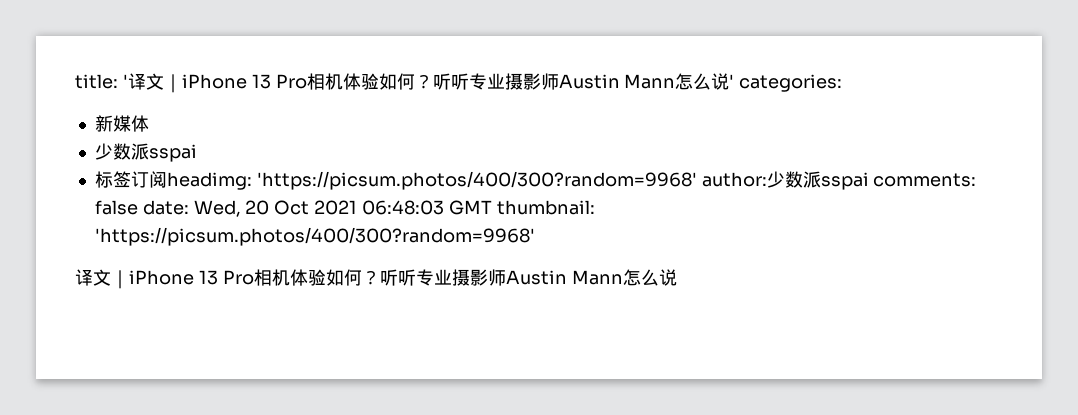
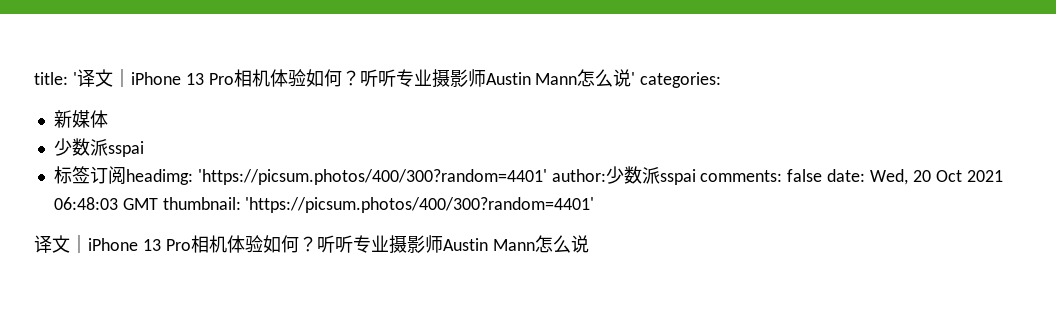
[256,171,697,190] 'https://picsum.photos/400/300?random=9968' -> [197,169,547,185] 'https://picsum.photos/400/300?random=4401'
[94,227,535,246] 'https://picsum.photos/400/300?random=9968' -> [245,197,595,213] 'https://picsum.photos/400/300?random=4401'

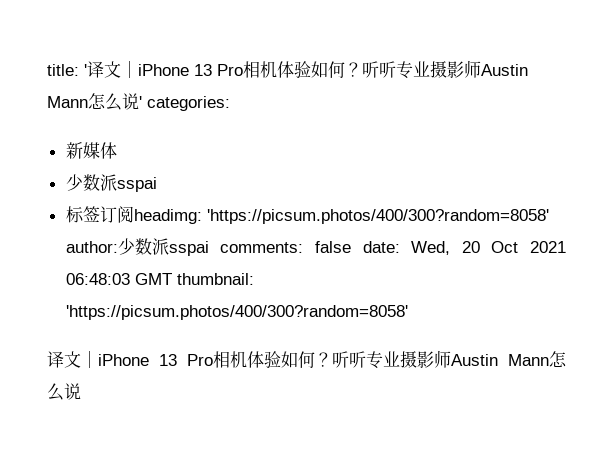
[197,169,547,185] 'https://picsum.photos/400/300?random=4401' -> [206,209,549,224] 'https://picsum.photos/400/300?random=8058'
[245,197,595,213] 'https://picsum.photos/400/300?random=4401' -> [65,305,408,320] 'https://picsum.photos/400/300?random=8058'

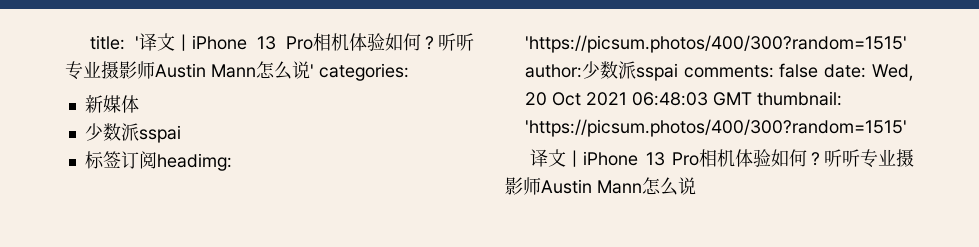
[206,209,549,224] 'https://picsum.photos/400/300?random=8058' -> [524,35,907,53] 'https://picsum.photos/400/300?random=1515'
[65,305,408,320] 'https://picsum.photos/400/300?random=8058' -> [524,119,907,137] 'https://picsum.photos/400/300?random=1515'

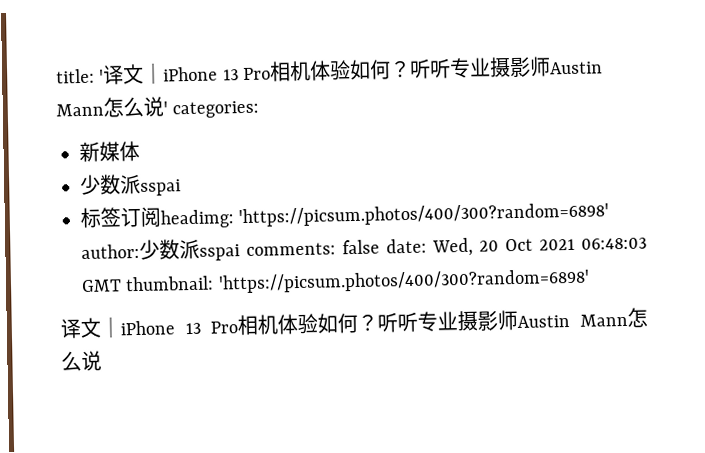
[524,35,907,53] 'https://picsum.photos/400/300?random=1515' -> [238,202,610,228] 'https://picsum.photos/400/300?random=6898'
[524,119,907,137] 'https://picsum.photos/400/300?random=1515' -> [217,268,590,294] 'https://picsum.photos/400/300?random=6898'

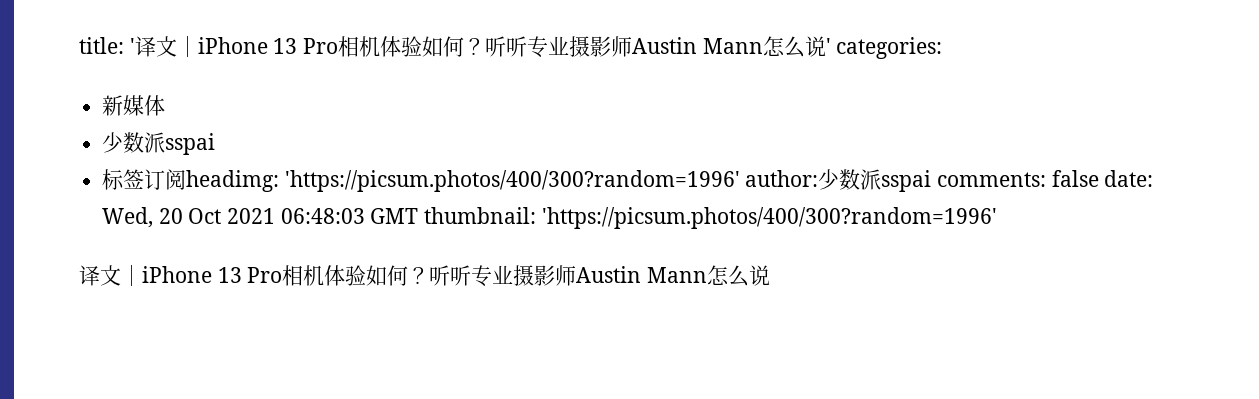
[238,202,610,228] 'https://picsum.photos/400/300?random=6898' -> [284,170,740,192] 'https://picsum.photos/400/300?random=1996'
[217,268,590,294] 'https://picsum.photos/400/300?random=6898' -> [541,207,997,229] 'https://picsum.photos/400/300?random=1996'

